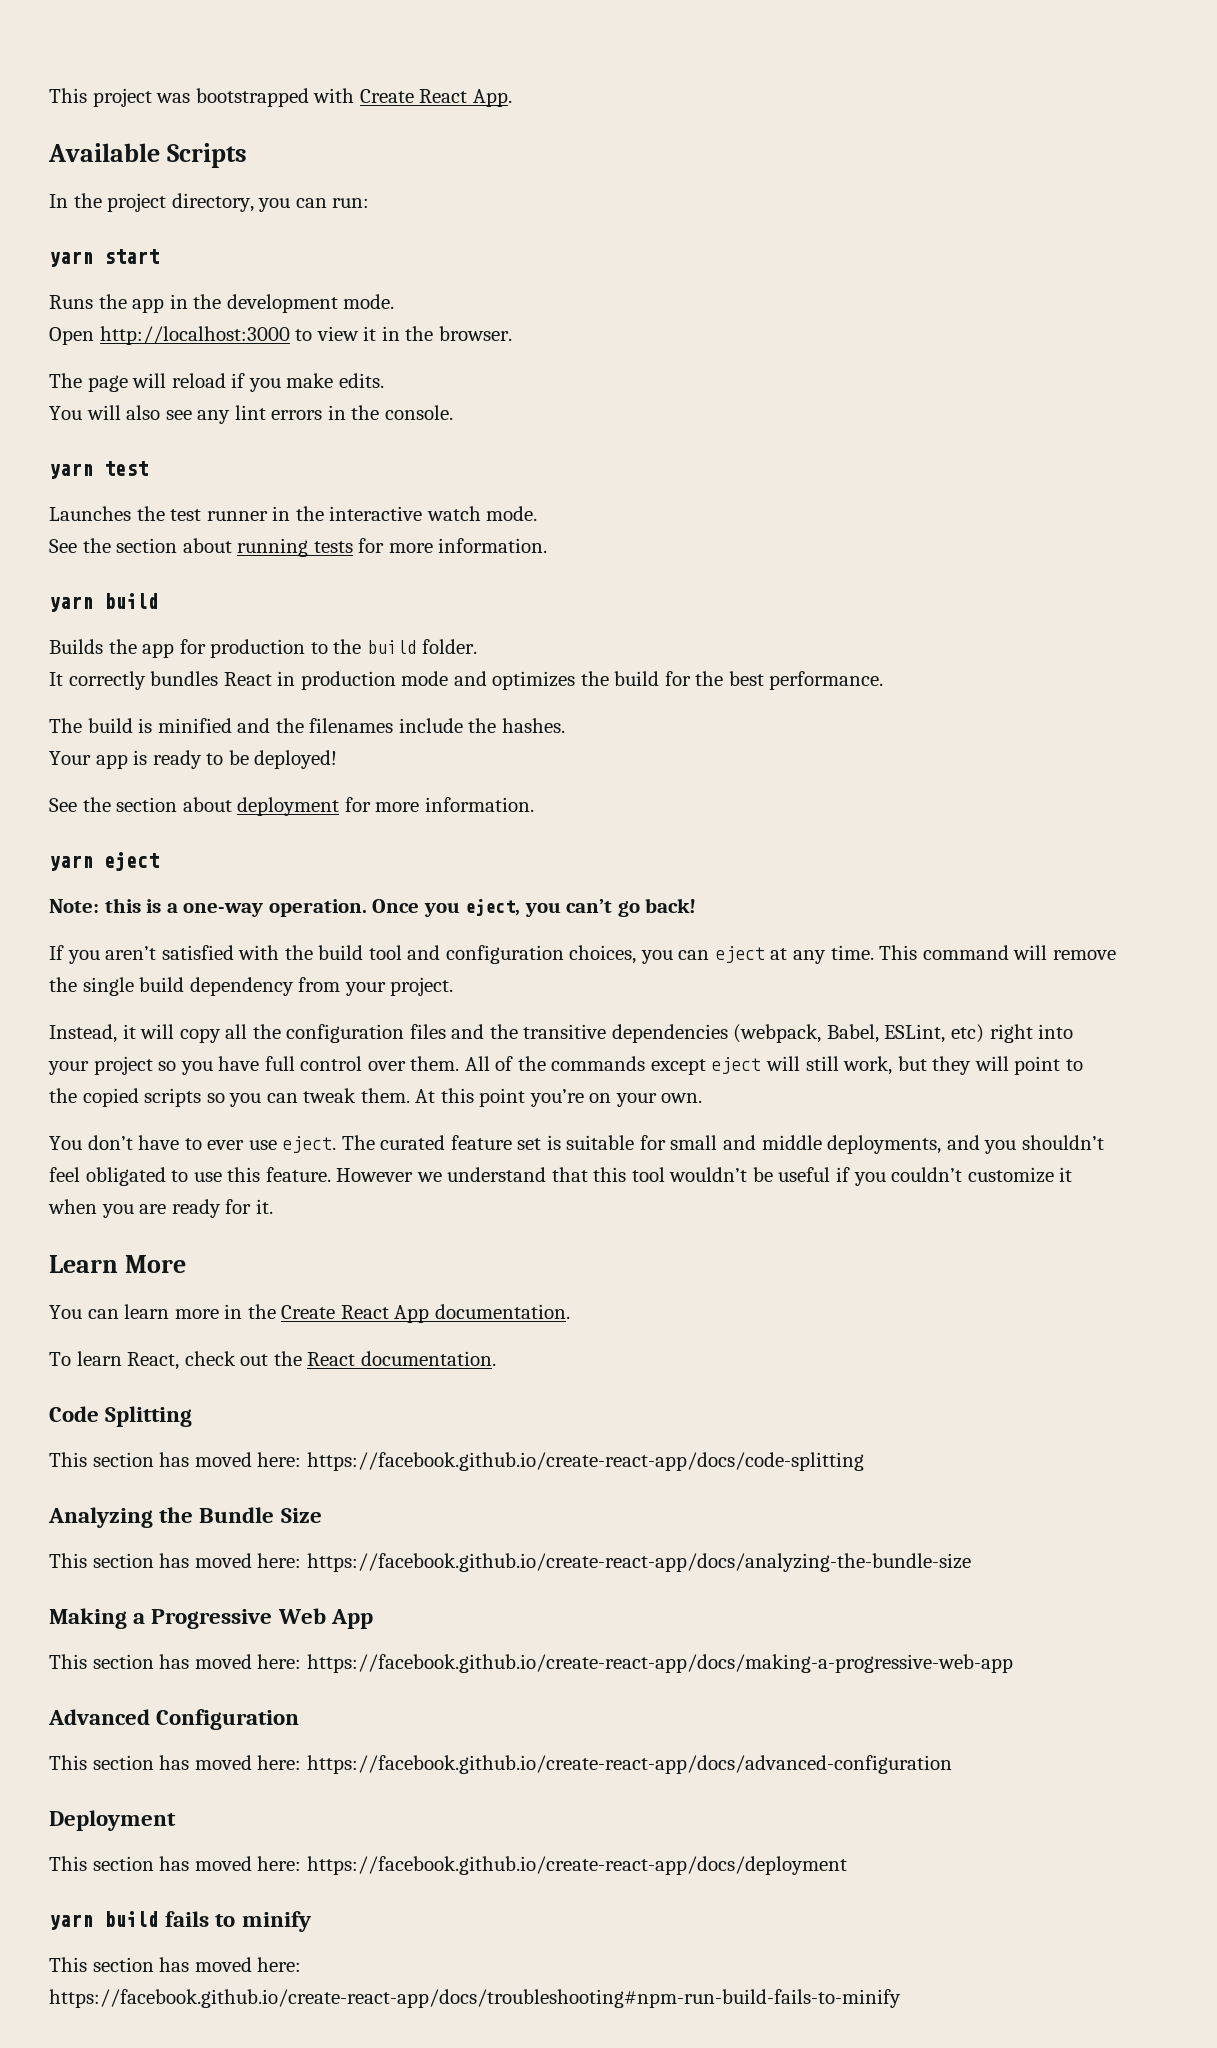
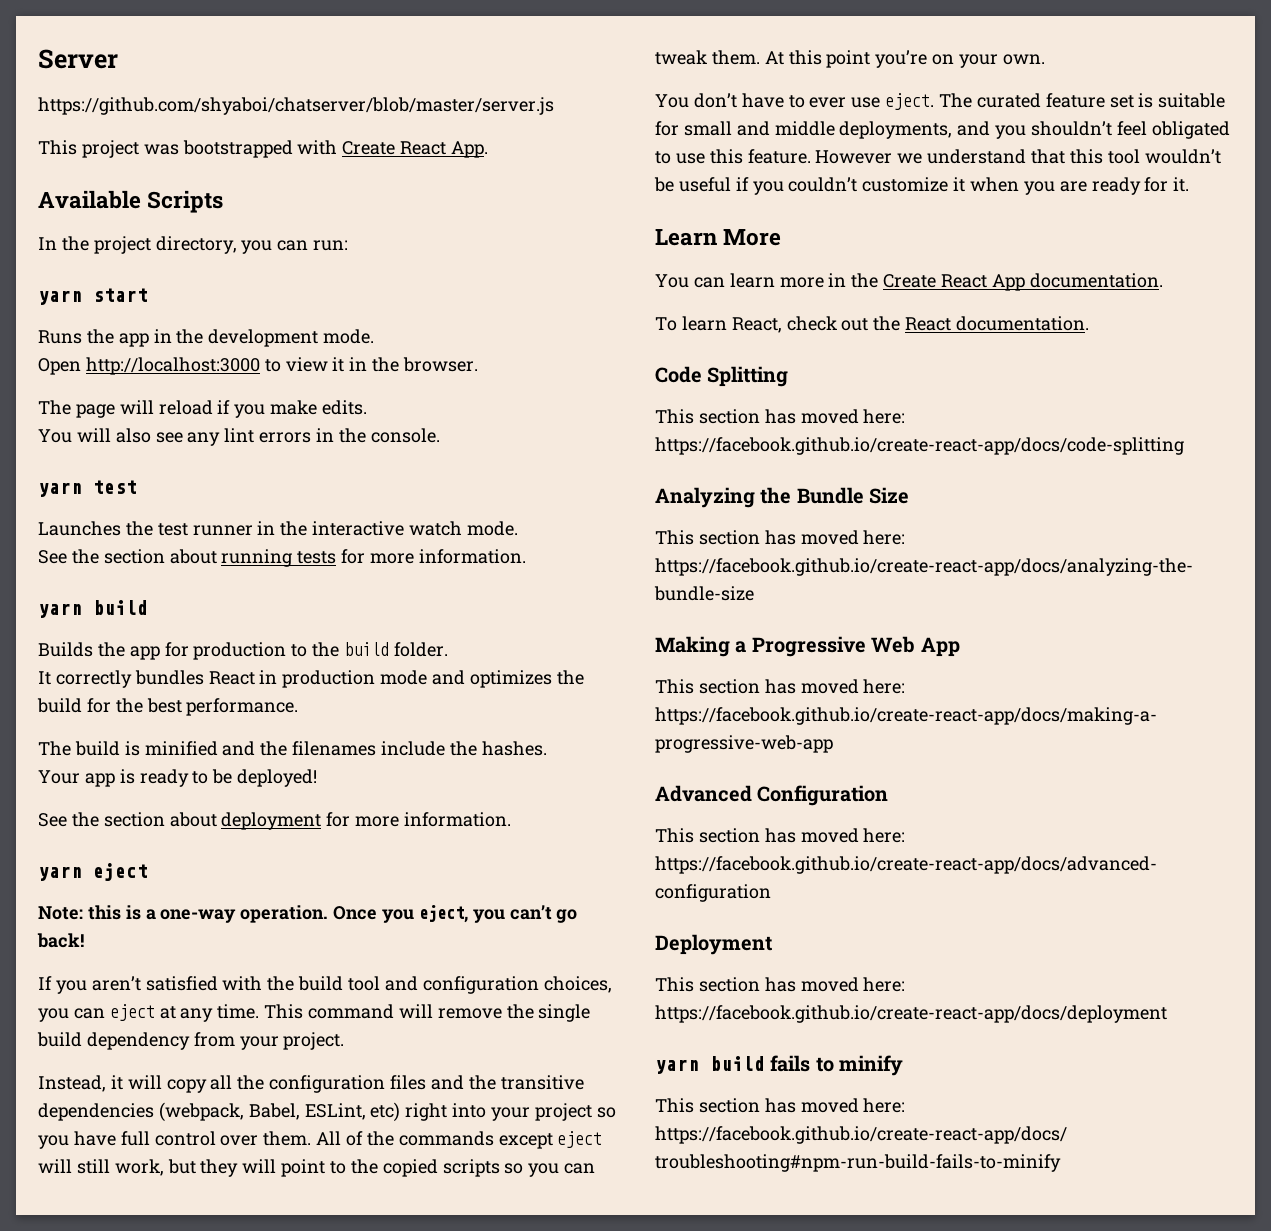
(49, 95) none -> [38,49,118,69] [38,97,554,115] Server // https://github.com/shyaboi/chatserver/blob/master/server.js //

